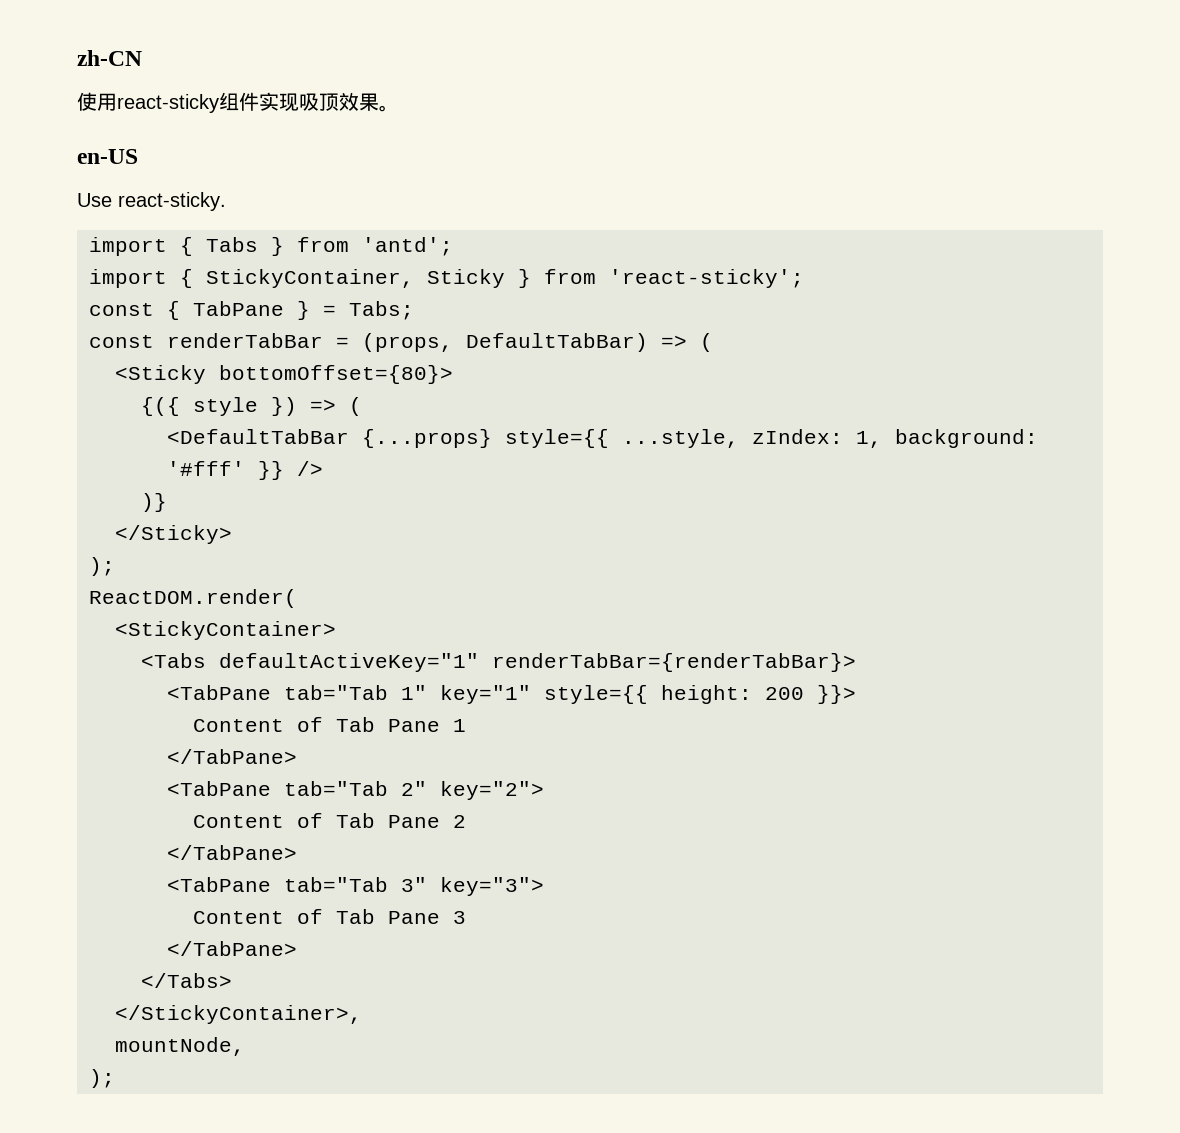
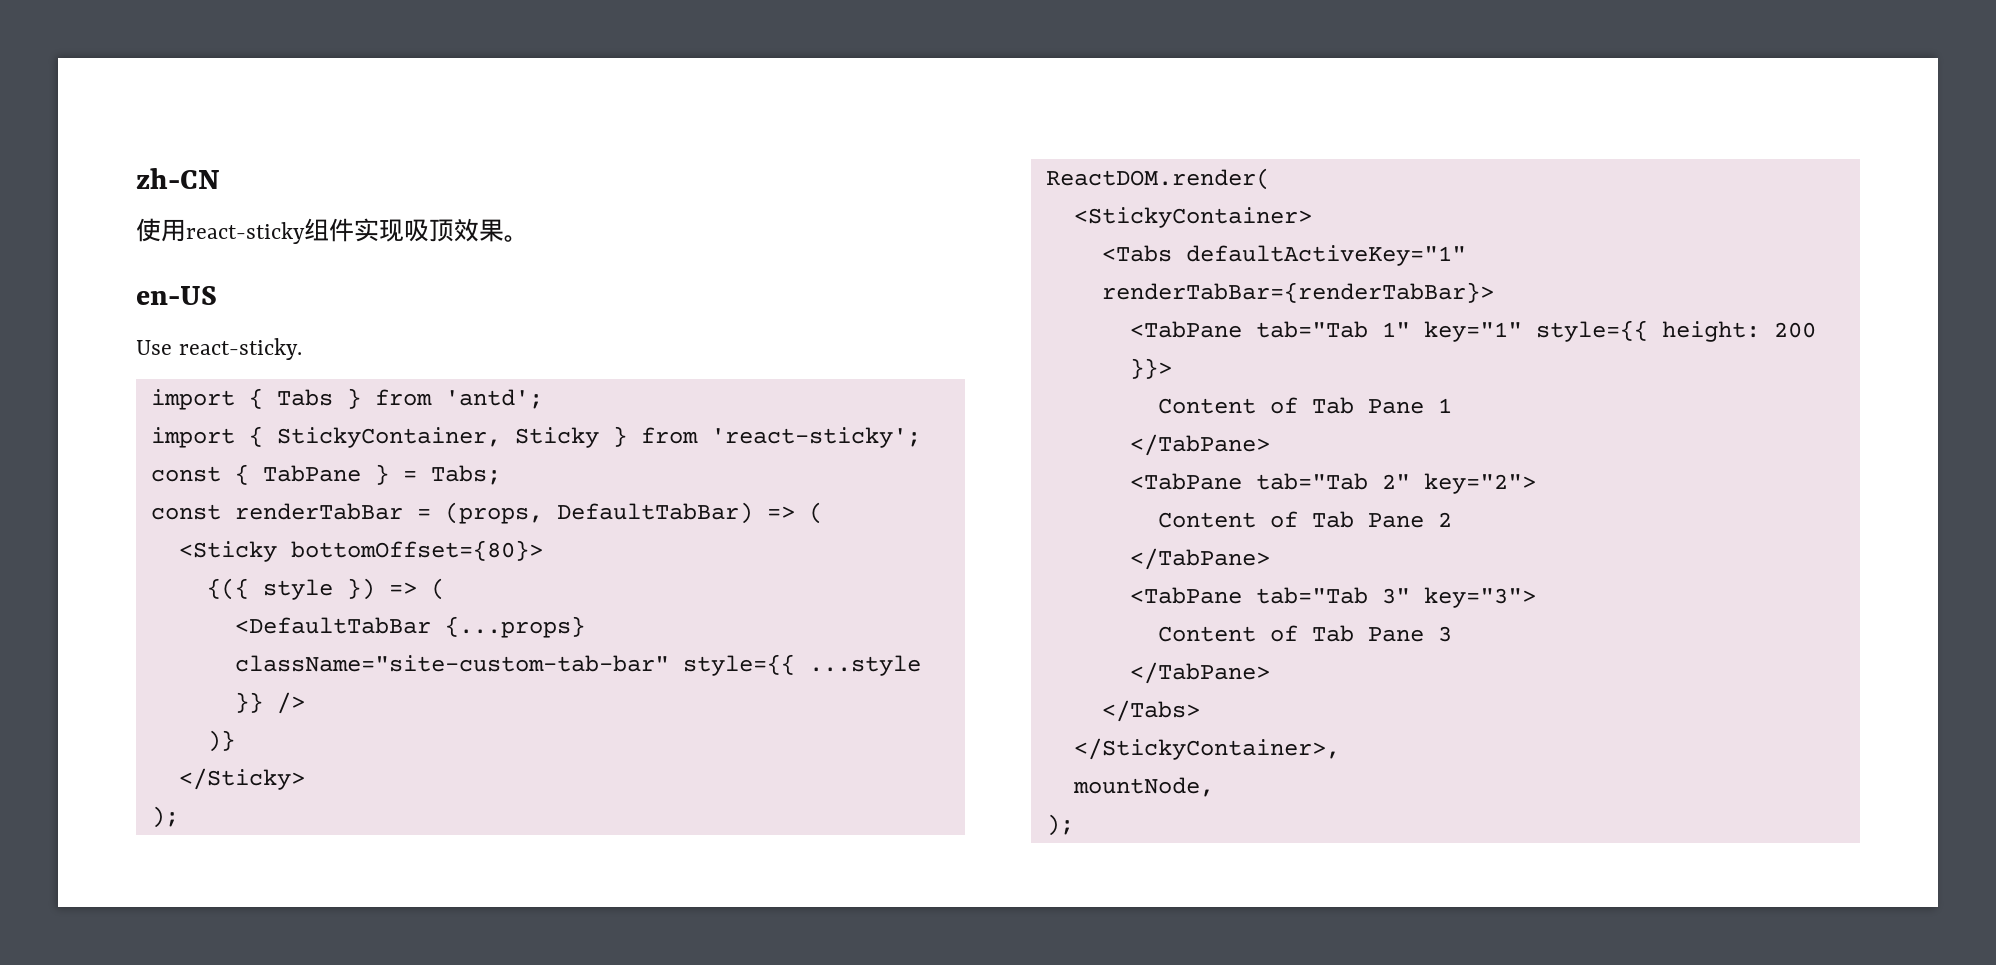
[505,429,1038,448] [167,461,245,476] style={{ ...style, zIndex: 1, background: '#fff' -> [234,654,921,676] className="site-custom-tab-bar" style={{ ...style

